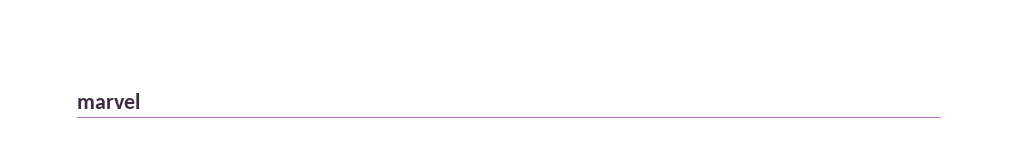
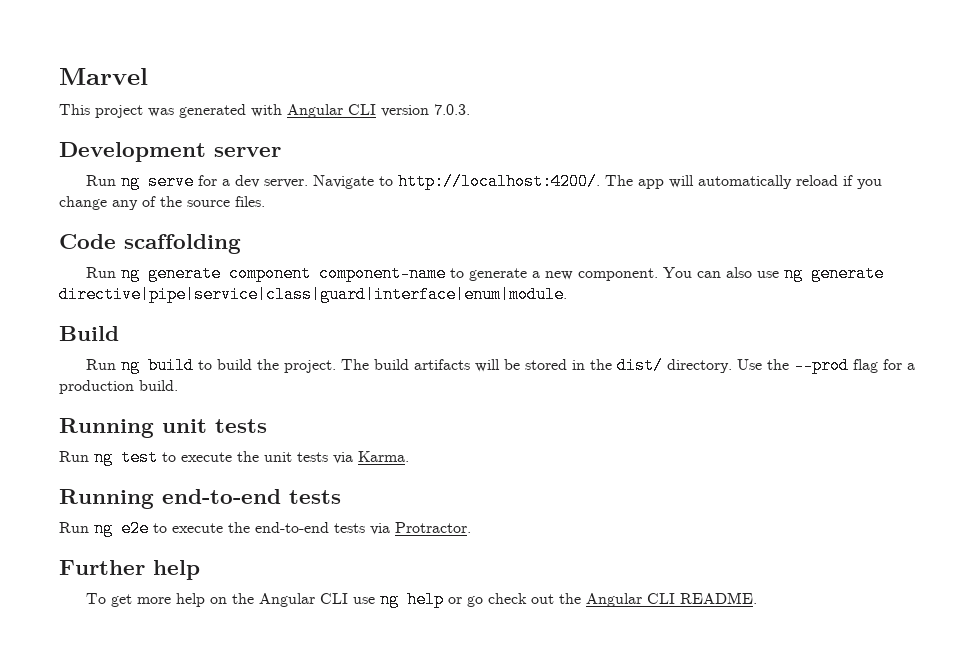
[77,93,140,109] marvel -> [59,68,148,85] [59,104,470,118] [59,142,281,162] [86,173,883,190] [59,196,265,210] [59,234,241,254] [86,265,885,282] [59,286,567,303] [59,326,119,341] [86,357,916,374] [59,380,178,394] [59,418,267,438] [59,449,409,466] [59,489,341,509] [59,520,471,537] [59,560,200,580] [86,591,758,608] Marvel // This project was generated with Angular CLI version 7.0.3. // Development server // Run ng serve for a dev server. Navigate to http://localhost:4200/. The app will automatically reload if you change any of the source files. // Code scaffolding // Run ng generate component component-name to generate a new component. You can also use ng generate directive|pipe|service|class|guard|interface|enum|module. // Build // Run ng build to build the project. The build artifacts will be stored in the dist/ directory. Use the --prod flag for a production build. // Running unit tests // Run ng test to execute the unit tests via Karma. // Running end-to-end tests // Run ng e2e to execute the end-to-end tests via Protractor. // Further help // To get more help on the Angular CLI use ng help or go check out the Angular CLI README.

